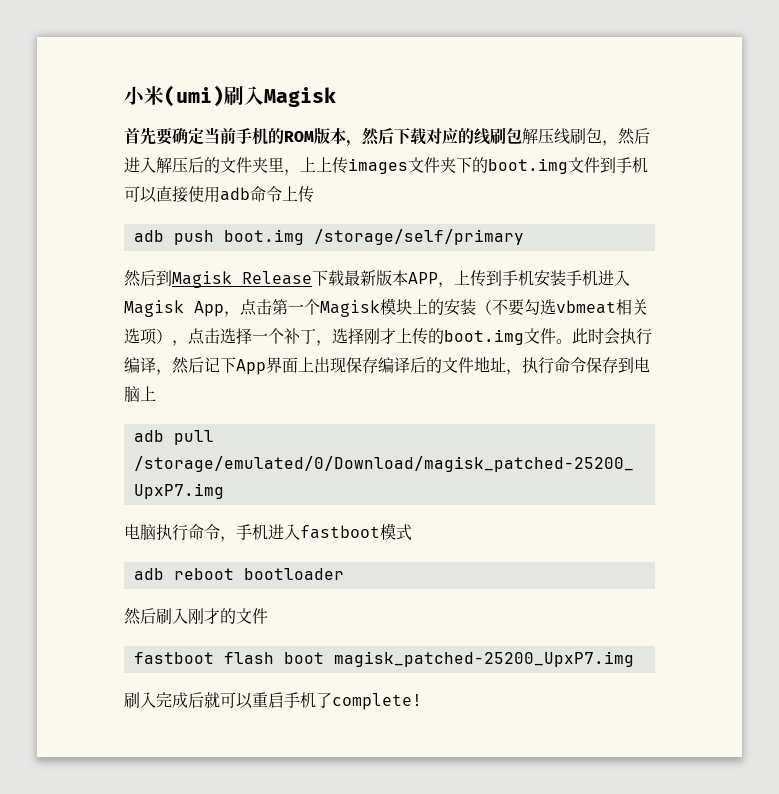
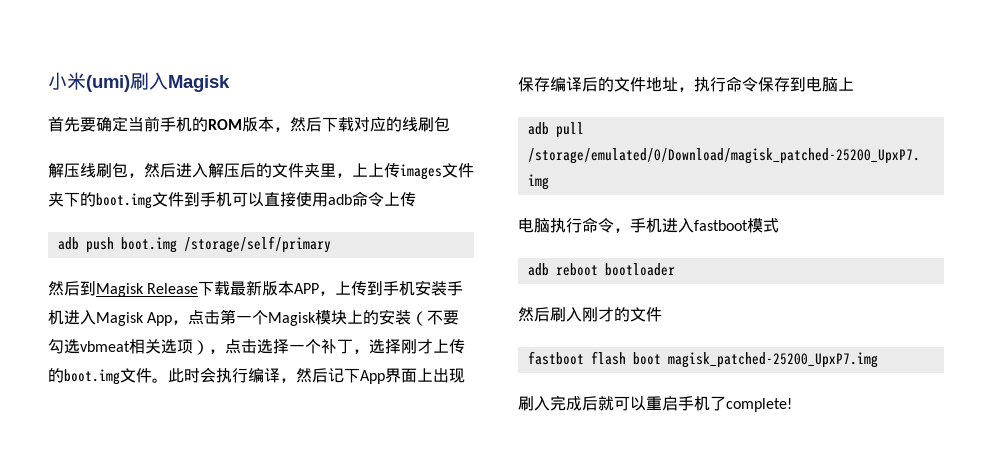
(522, 135) none -> (450, 124) //

